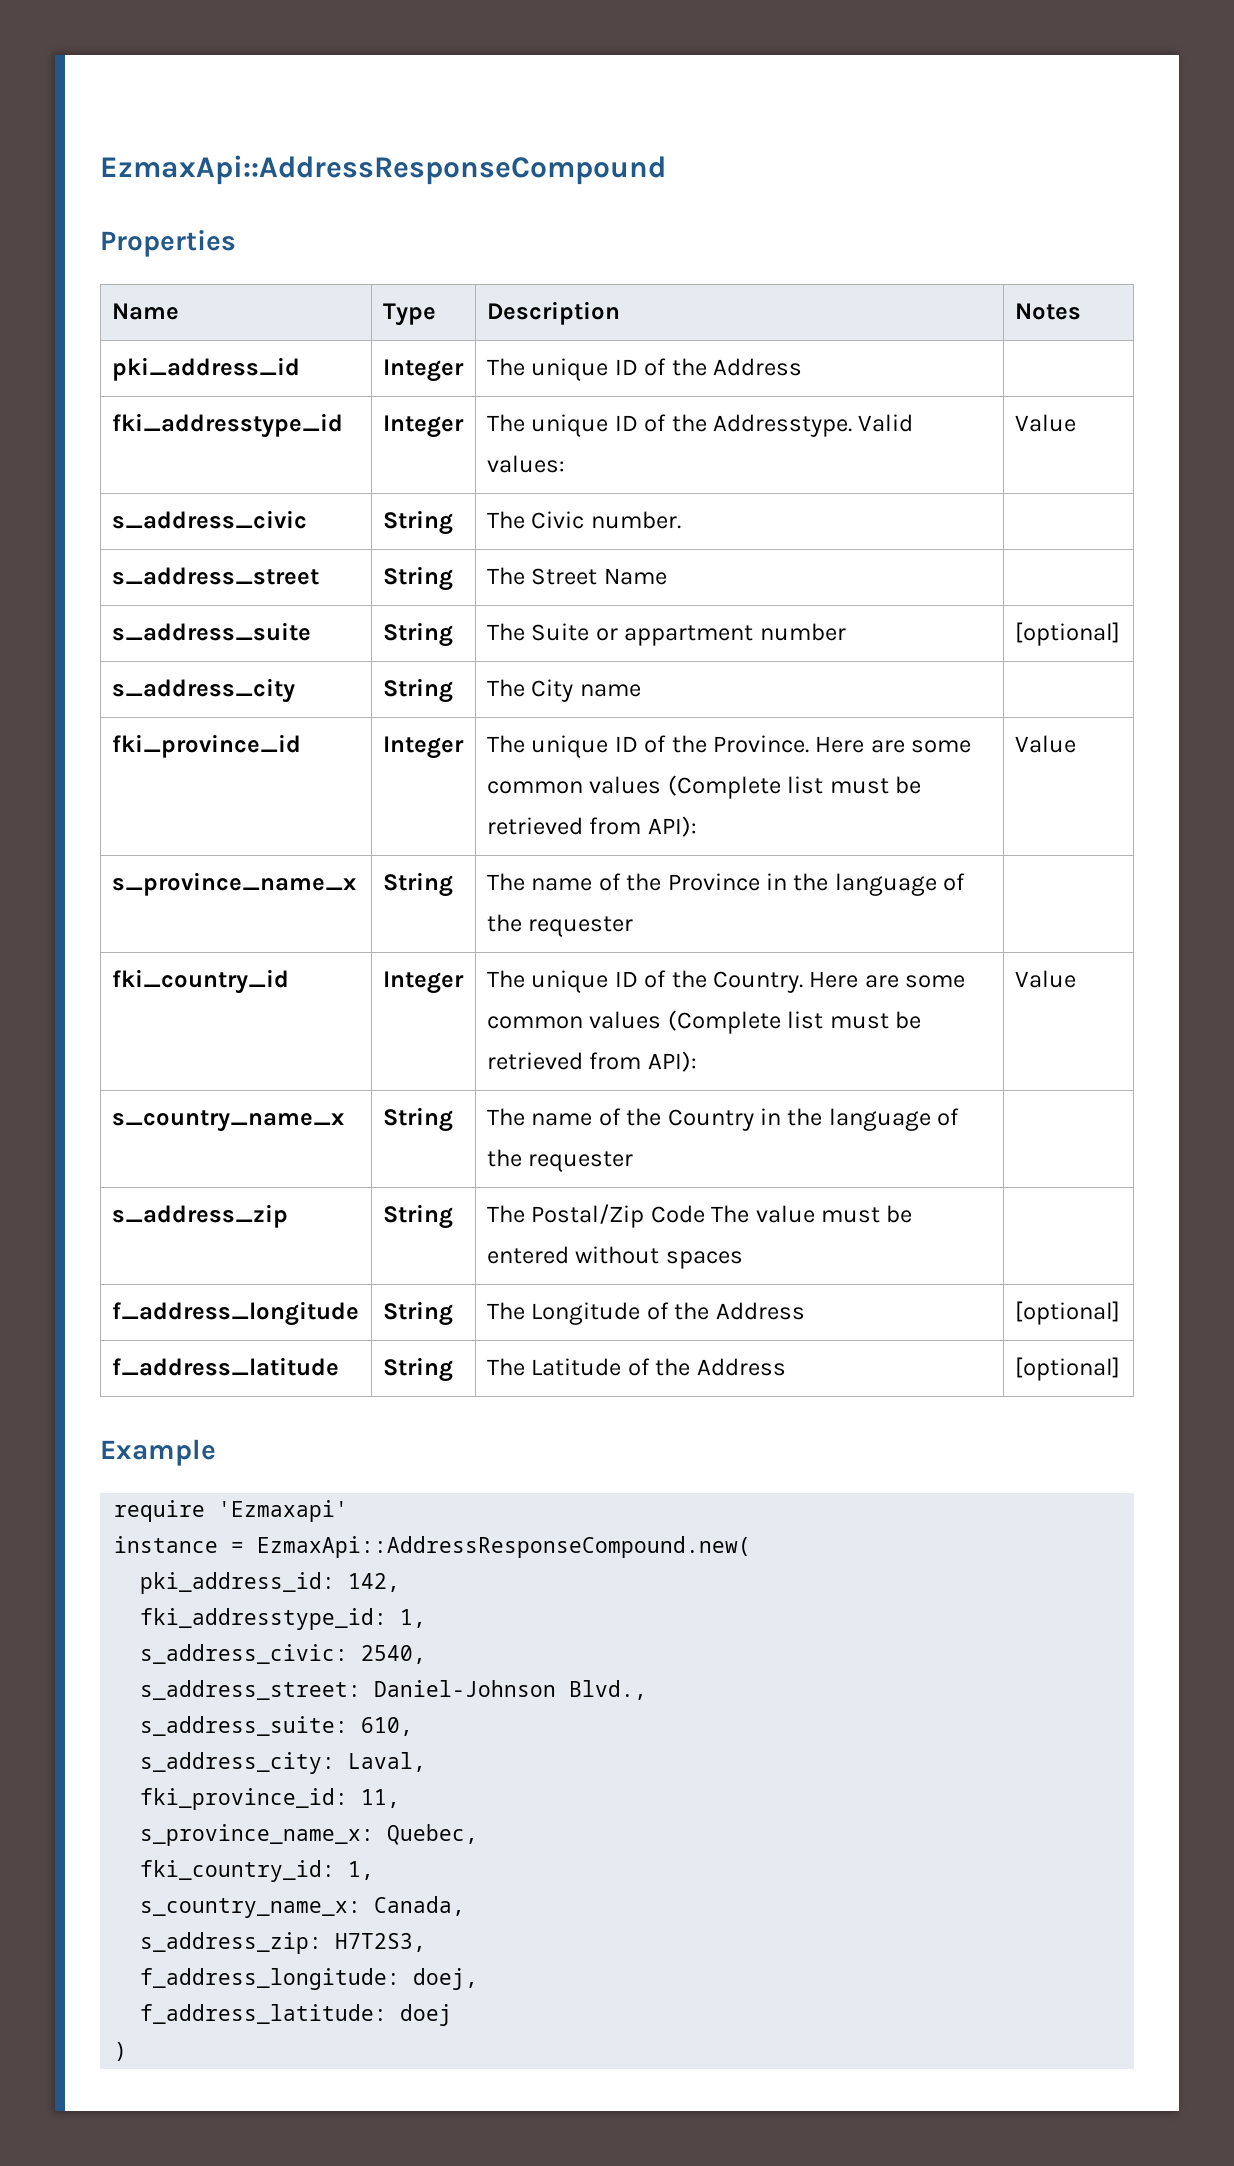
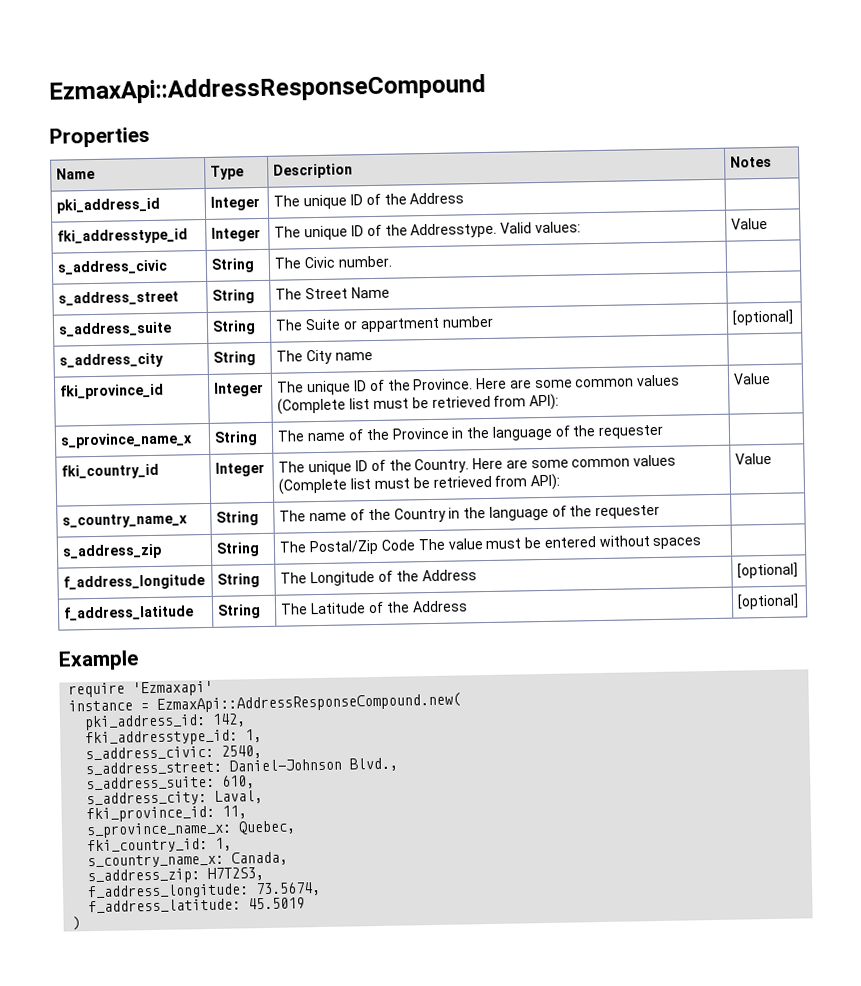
[413,1968,479,1990] doej, -> [255,882,322,897] 73.5674,
[400,2004,453,2026] doej -> [248,897,306,910] 45.5019

